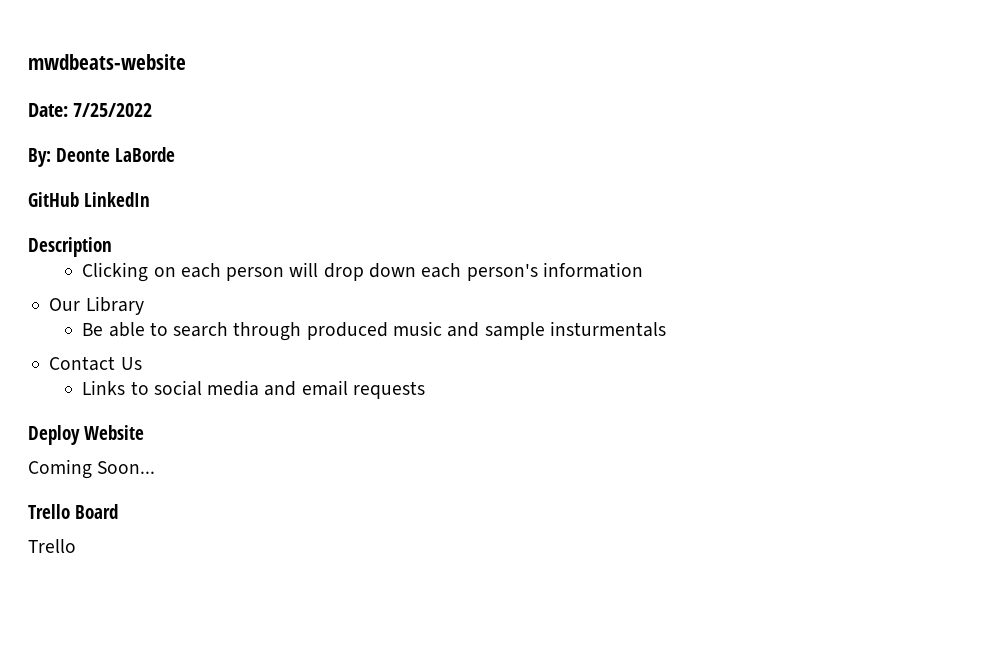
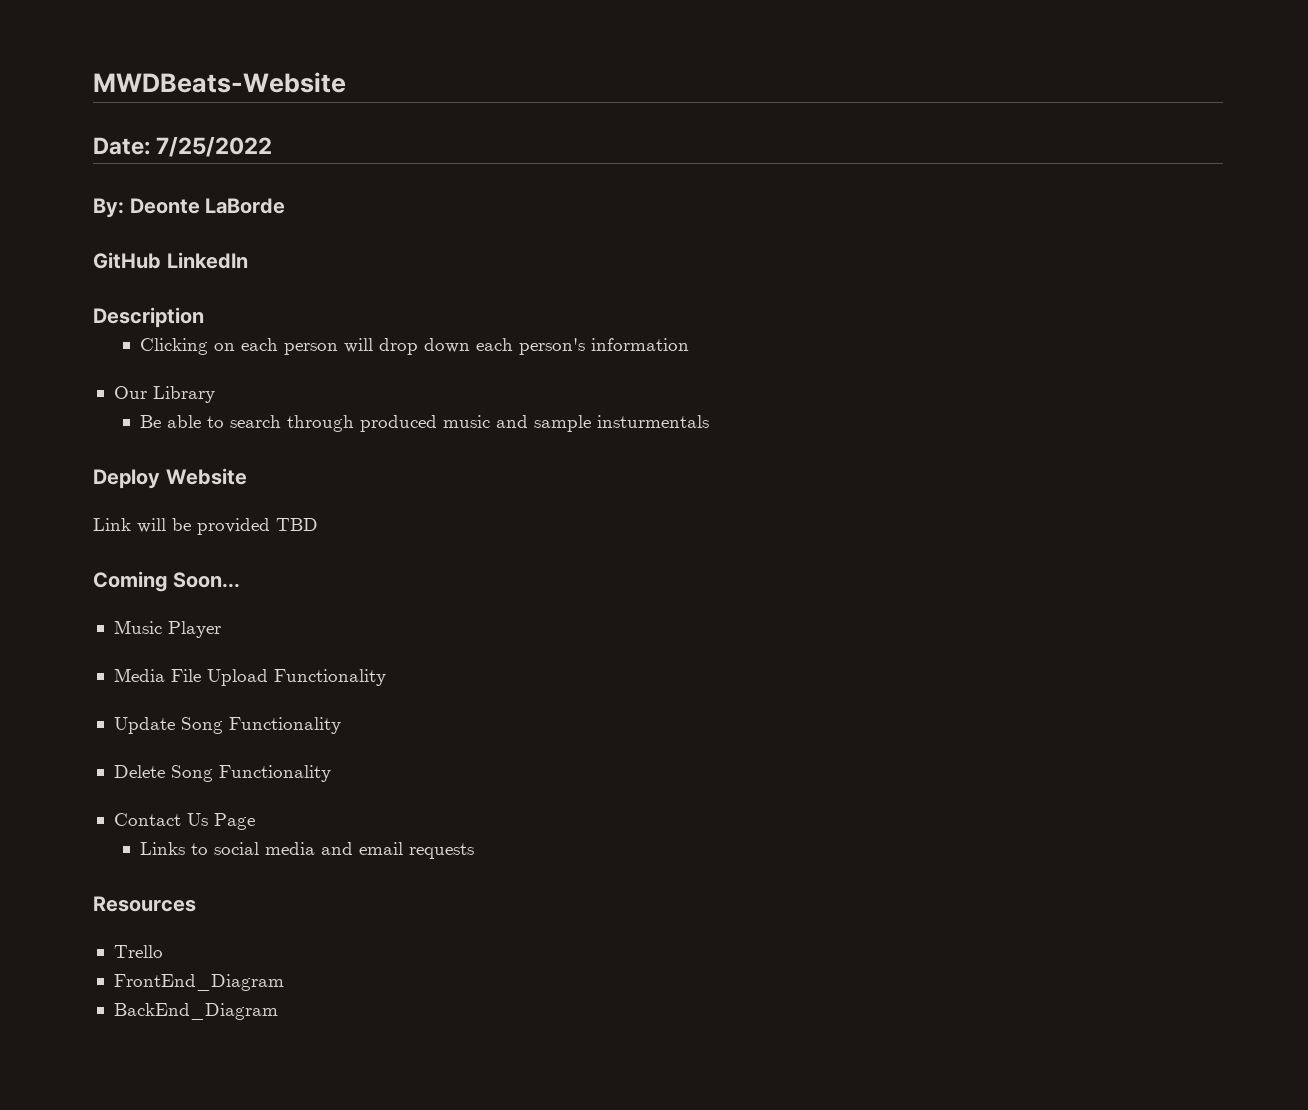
[28,54,186,70] mwdbeats-website -> [93,72,346,93] MWDBeats-Website
(666, 329) none -> [93,468,247,489] [93,518,318,535] [93,571,240,592] [113,620,221,638] [113,668,386,686] [113,717,341,734] [113,765,331,782] // Deploy Website // Link will be provided TBD // Coming Soon... // Music Player // Media File Upload Functionality // Update Song Functionality // Delete Song Functionality
(142, 363) none -> [213,813,255,830] Page
[28,425,145,445] [28,459,156,479] [28,504,119,519] [28,539,76,553] Deploy Website // Coming Soon... // Trello Board // Trello -> [93,896,196,912] [113,945,163,958] [113,974,284,991] [113,1003,278,1020] Resources // Trello // FrontEnd_Diagram // BackEnd_Diagram

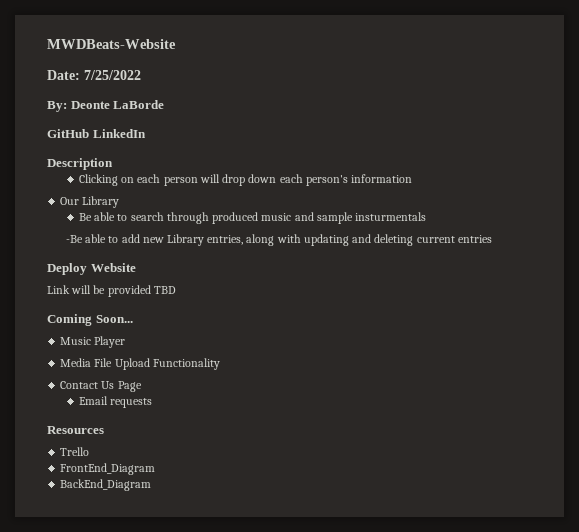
(709, 421) none -> [65,234,492,246] // -Be able to add new Library entries, along with updating and deleting current entries
[113,717,341,734] [113,765,331,782] [113,813,255,830] [139,842,403,855] Update Song Functionality // Delete Song Functionality // Contact Us Page // Links to social media and email -> [60,381,142,392] [78,396,108,405] Contact Us Page // Email

